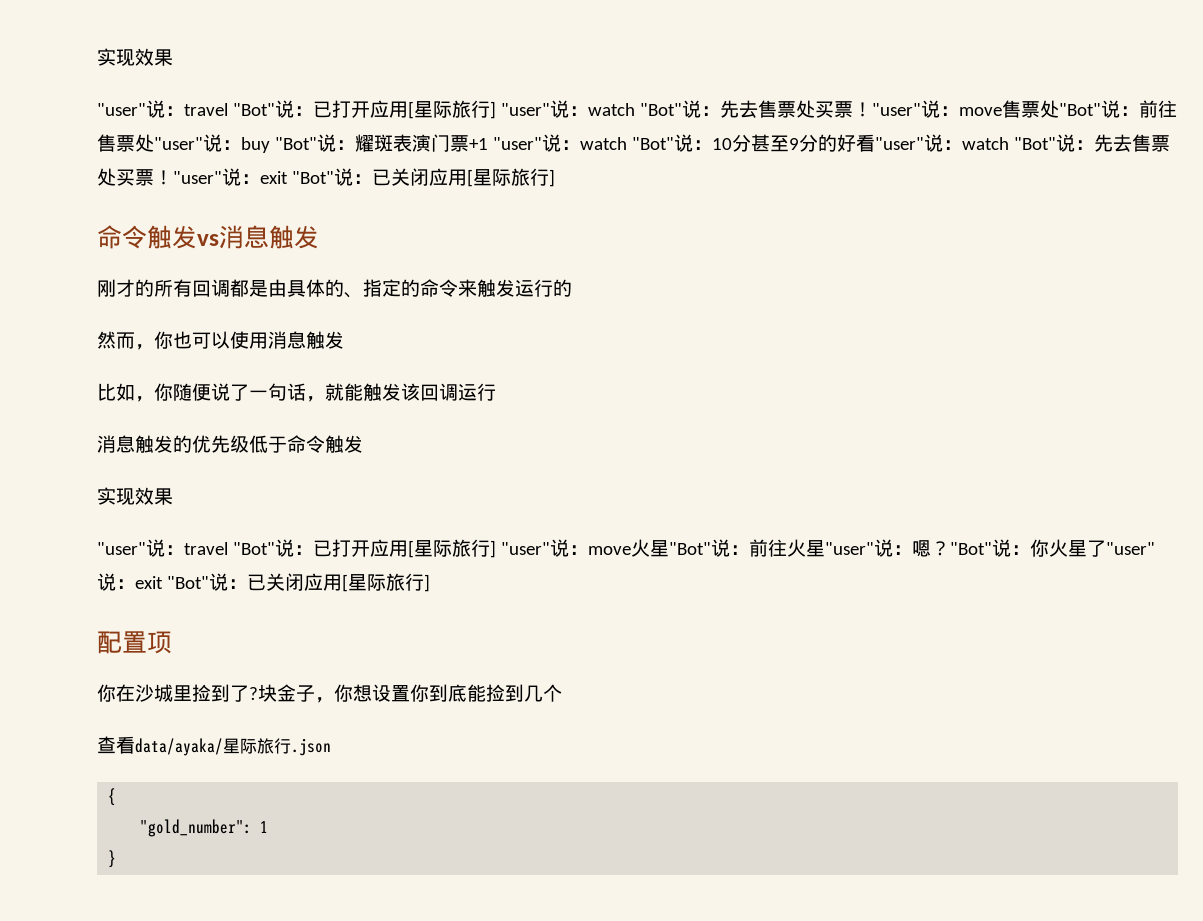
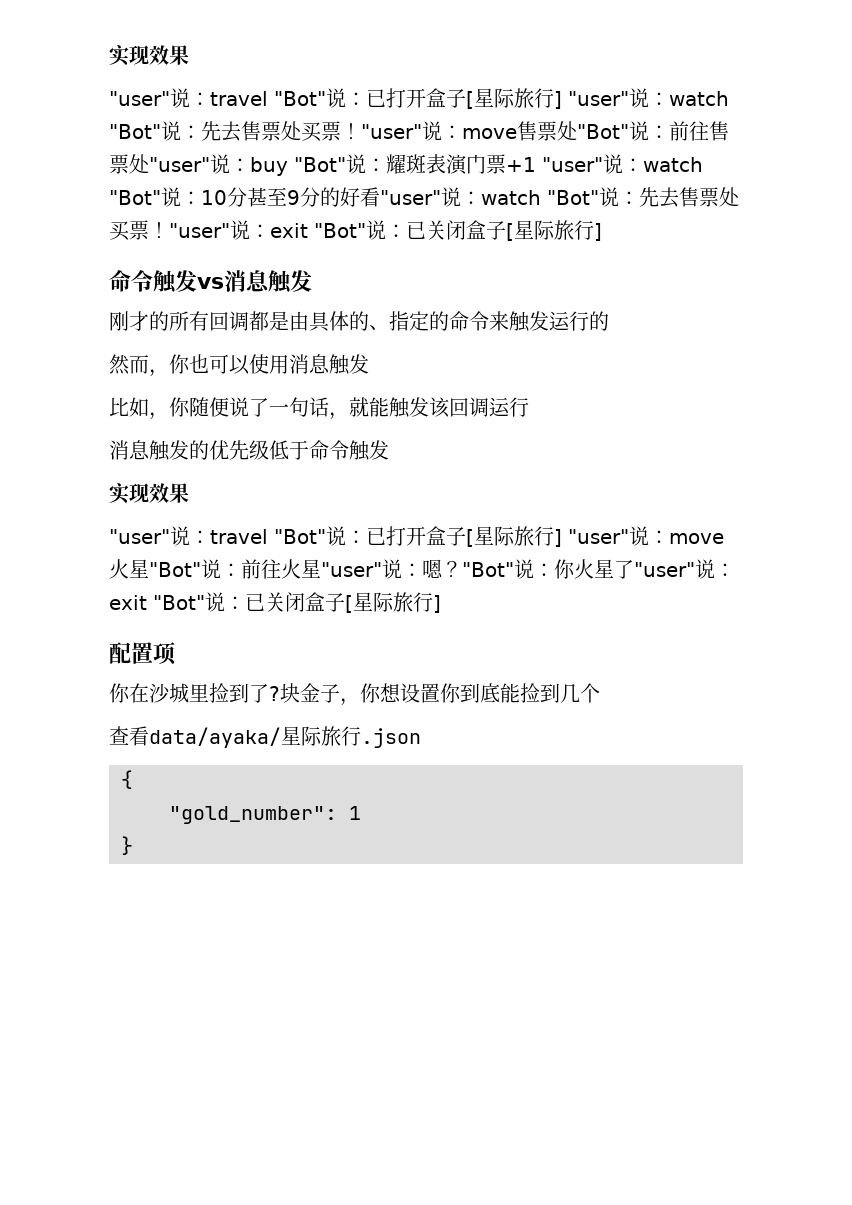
[97,48,173,66] [97,100,408,118] 实现效果 // "user"说：travel "Bot"说：已打开应用 -> [109,45,189,66] [109,88,466,108] 实现效果 // "user"说：travel "Bot"说：已打开盒子
[428,168,467,186] 应用 -> [466,220,506,240] 盒子
[369,539,408,557] 应用 -> [426,526,466,546] 盒子
[303,573,342,591] 应用 -> [305,592,345,612] 盒子

